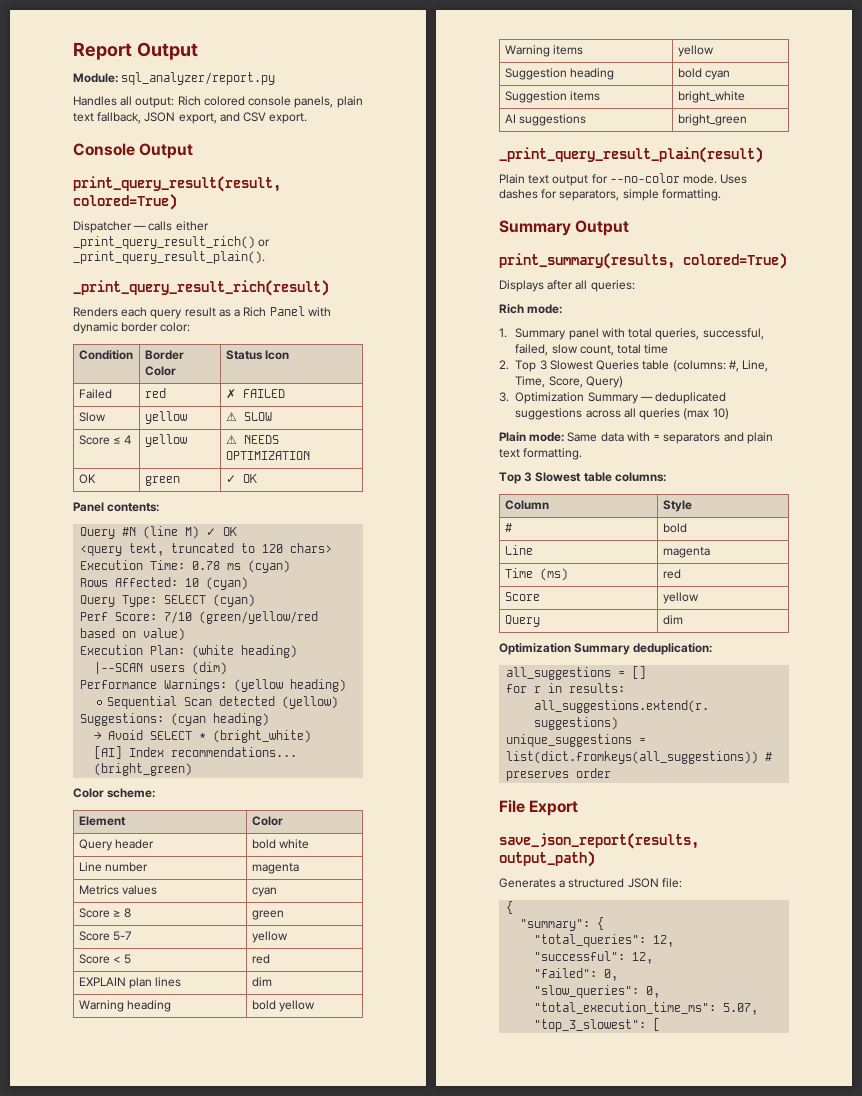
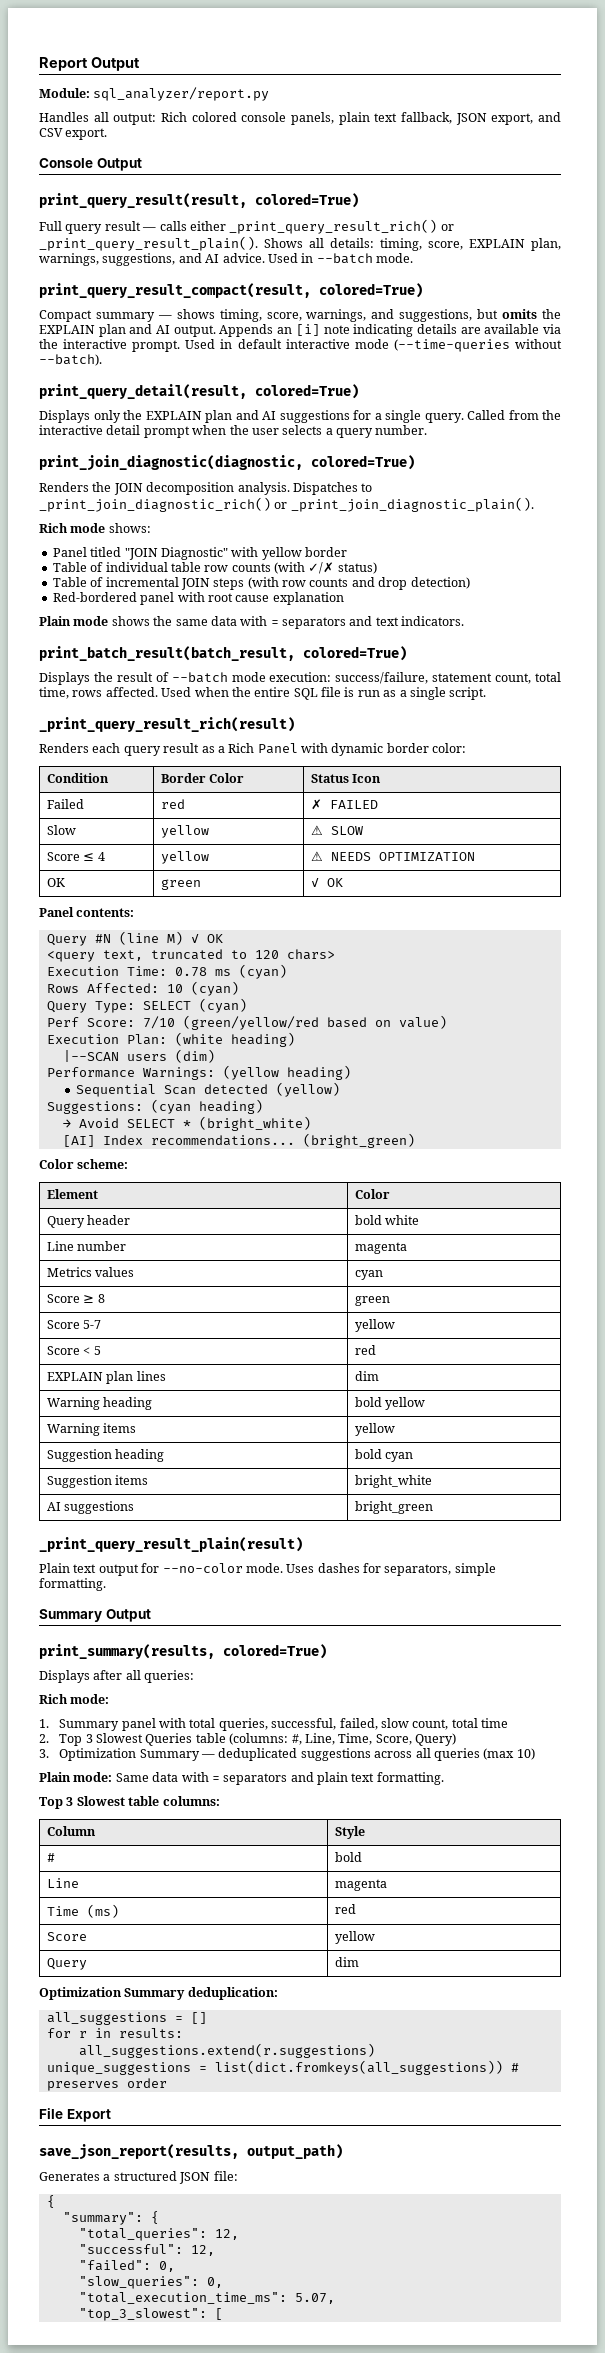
[73,221,132,233] Dispatcher -> [39,221,141,234] Full query result
(265, 257) none -> [264,238,561,251] [39,253,413,266] [39,283,423,298] [39,309,562,322] [39,324,561,337] [39,339,562,352] [39,354,102,366] [39,384,359,399] [39,410,561,423] [39,425,428,438] [39,455,415,471] [39,482,373,495] [39,497,534,512] [39,523,151,533] [52,547,347,560] [52,562,377,574] [52,577,470,590] [52,592,344,605] [39,616,465,629] [39,646,407,661] [39,672,561,685] [39,687,487,700] Shows all details: timing, score, EXPLAIN plan, warnings, suggestions, and AI advice. Used in --batch mode. // print_query_result_compact(result, colored=True) // Compact summary — shows timing, score, warnings, and suggestions, but omits the EXPLAIN plan and AI output. Appends an [i] note indicating details are available via the interactive prompt. Used in default interactive mode (--time-queries without --batch). // print_query_detail(result, colored=True) // Displays only the EXPLAIN plan and AI suggestions for a single query. Called from the interactive detail prompt when the user selects a query number. // print_join_diagnostic(diagnostic, colored=True) // Renders the JOIN decomposition analysis. Dispatches to _print_join_diagnostic_rich() or _print_join_diagnostic_plain(). // Rich mode shows: // Panel titled "JOIN Diagnostic" with yellow border // Table of individual table row counts (with ✓/✗ status) // Table of incremental JOIN steps (with row counts and drop detection) // Red-bordered panel with root cause explanation // Plain mode shows the same data with = separators and text indicators. // print_batch_result(batch_result, colored=True) // Displays the result of --batch mode execution: success/failure, statement count, total time, rows affected. Used when the entire SQL file is run as a single script.

